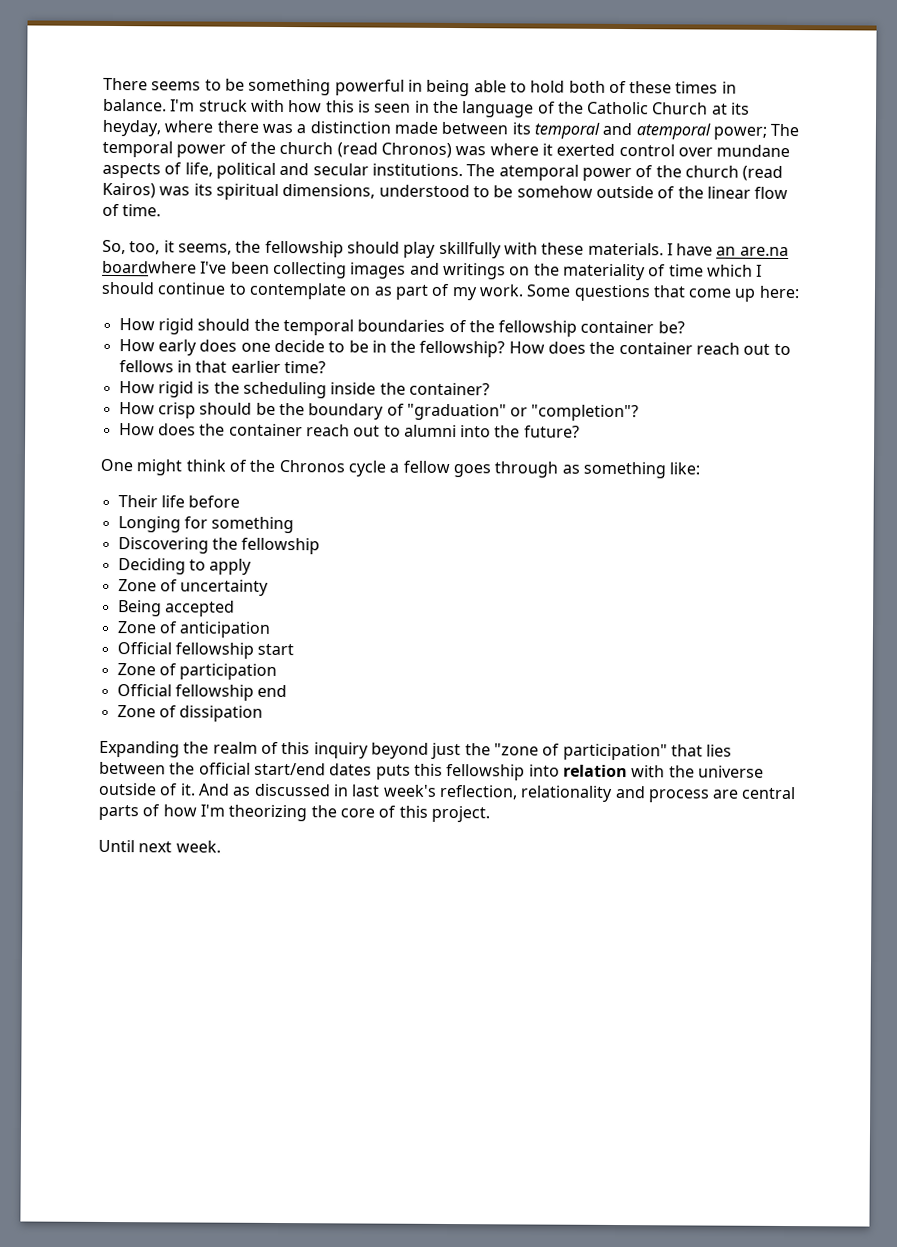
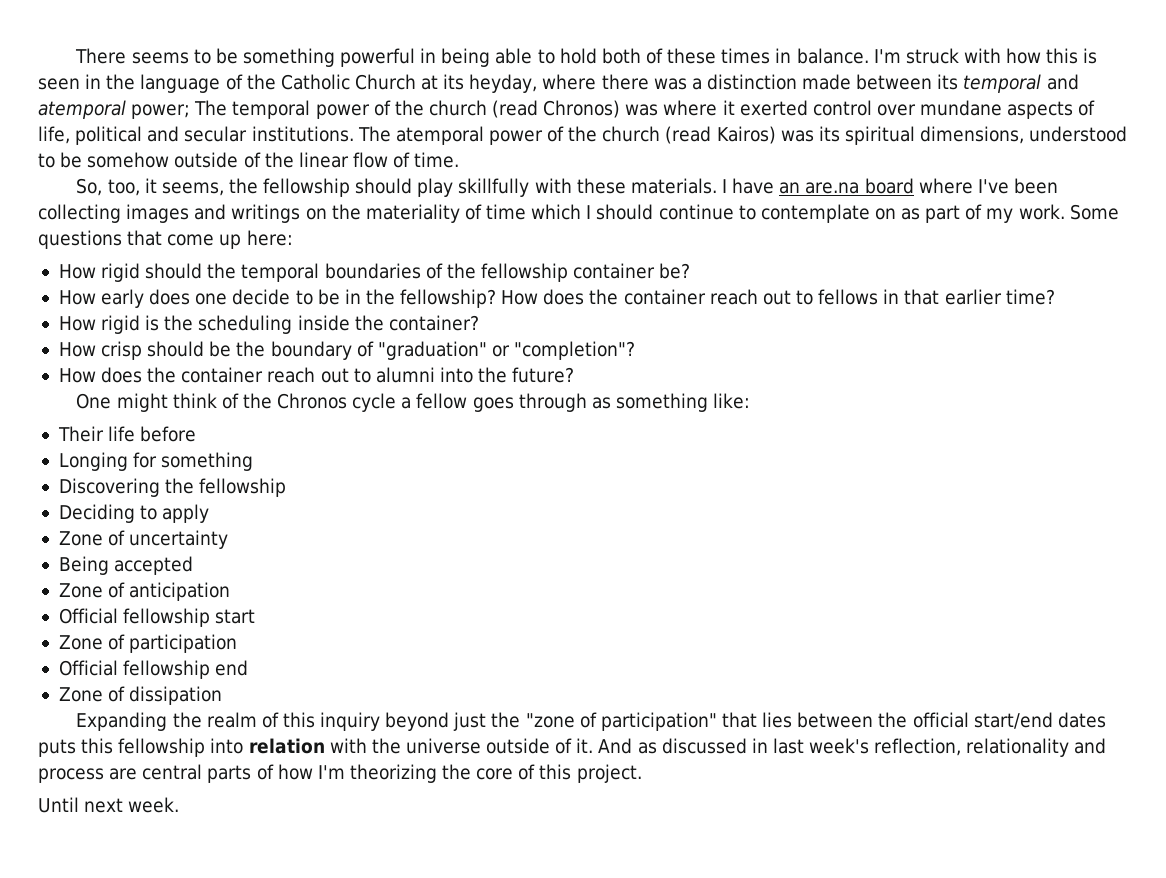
[102,260,197,274] boardwhere -> [864,178,973,194] board where

